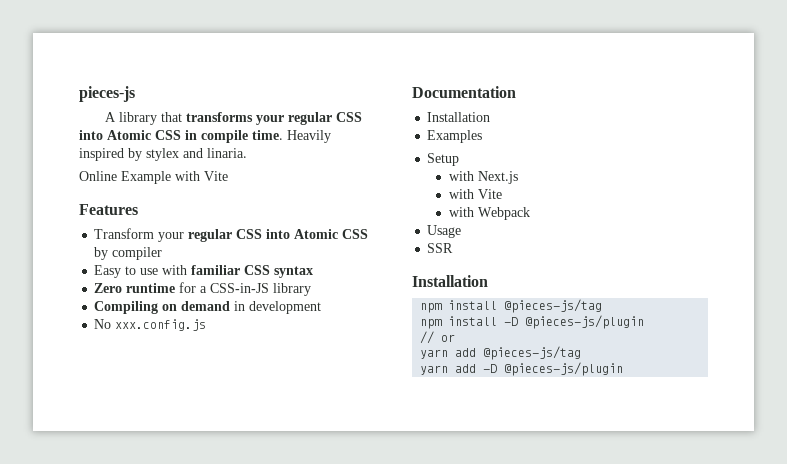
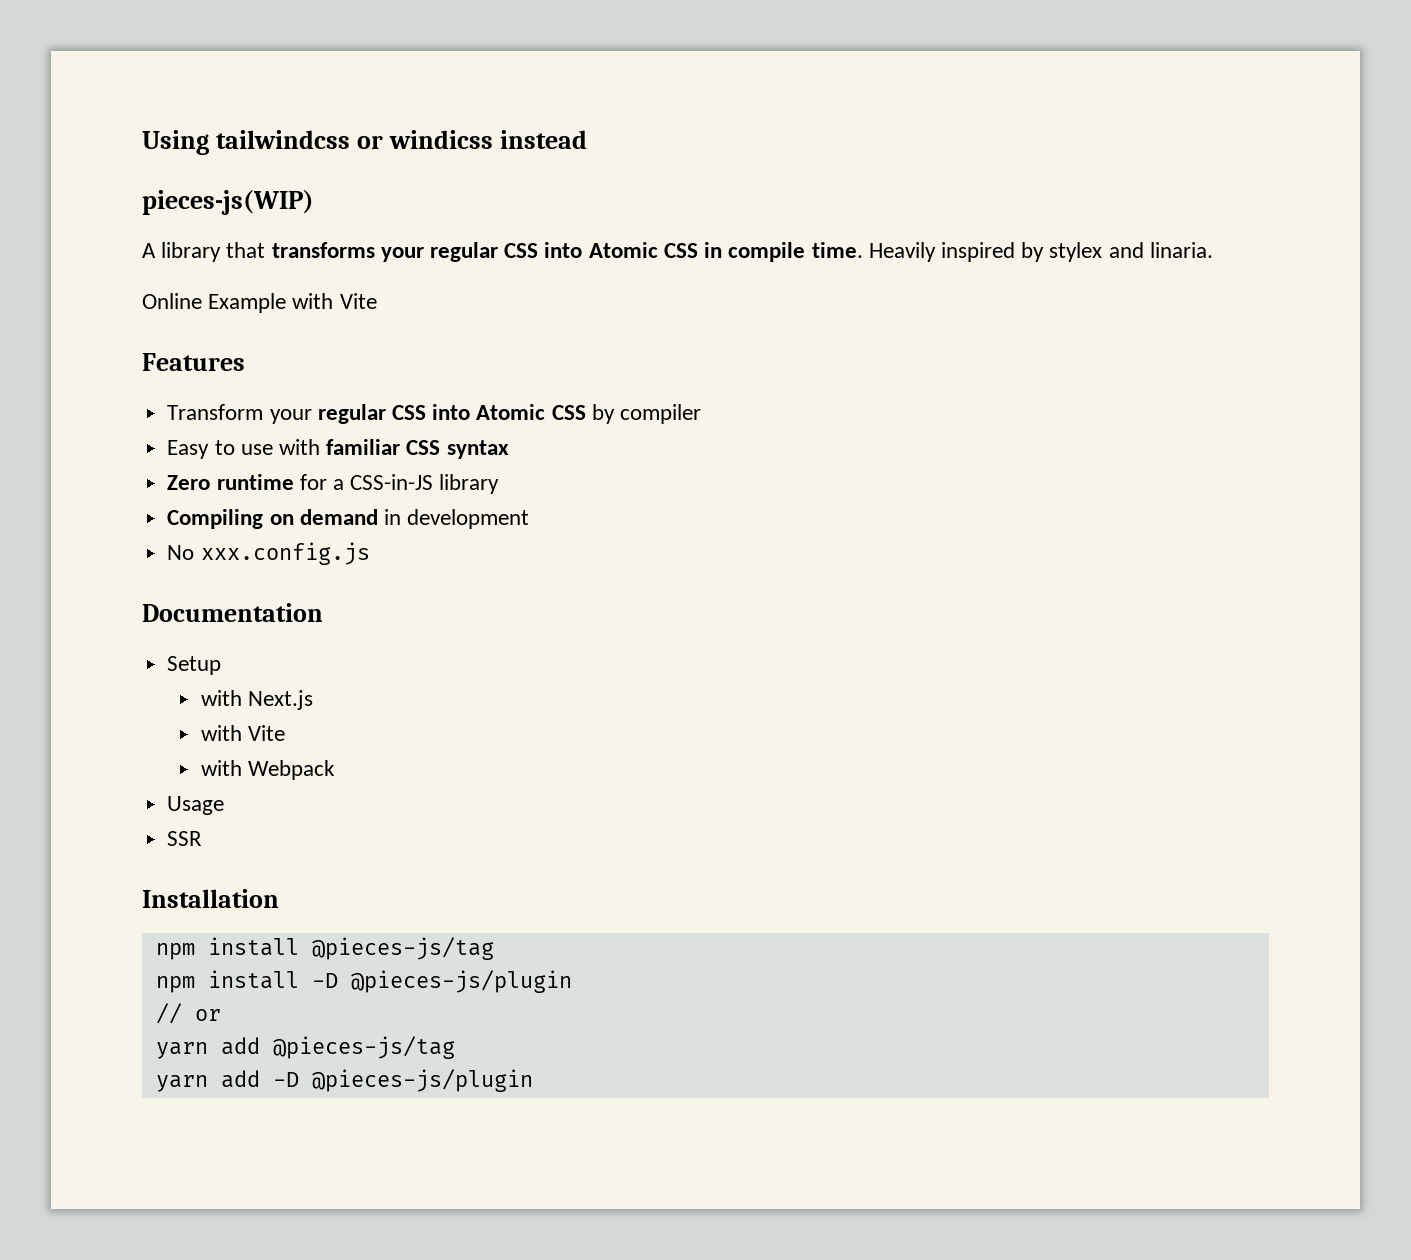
[79,86,135,102] pieces-js -> [142,130,587,155] [142,190,314,215] Using tailwindcss or windicss instead // pieces-js(WIP)
[427,112,491,122] [427,130,483,143] // Installation // Examples -> (323, 612) none

